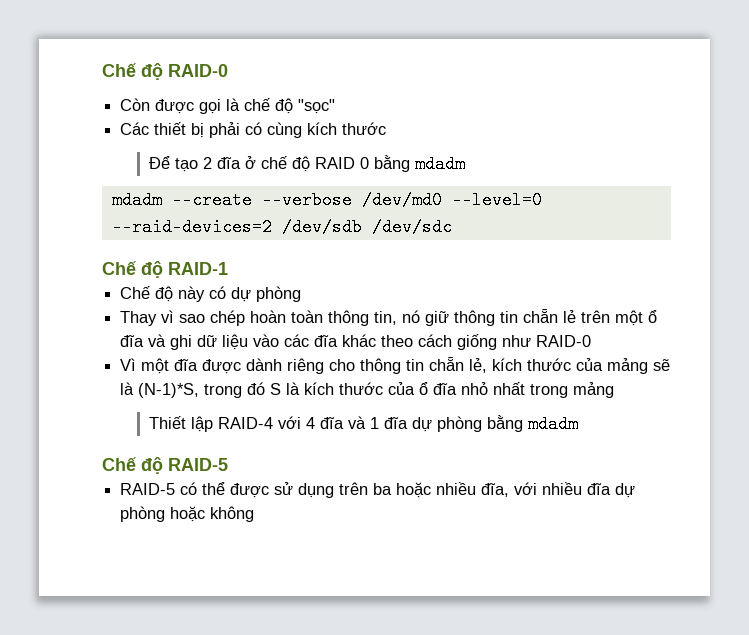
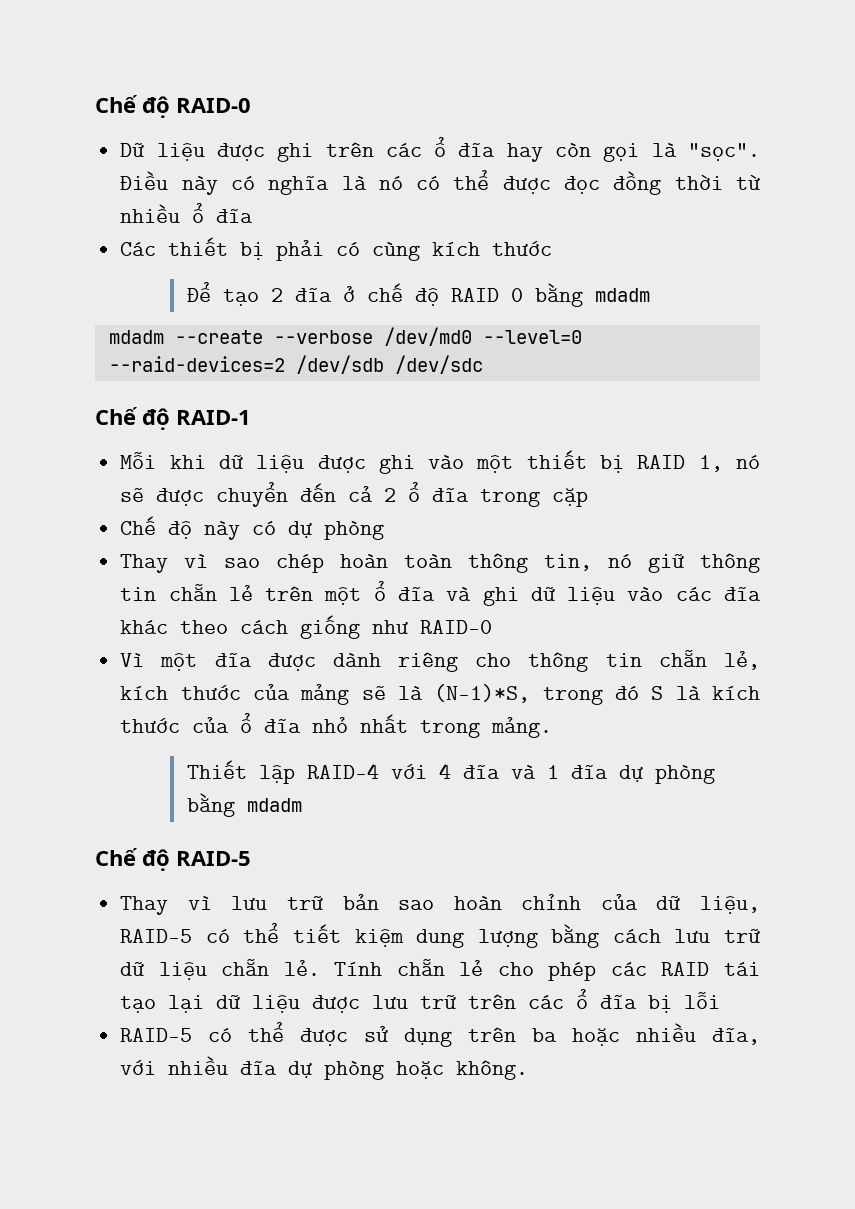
[120,98,336,114] Còn được gọi là chế độ "sọc" -> [120,137,761,162] [120,170,761,195] [120,203,254,223] Dữ liệu được ghi trên các ổ đĩa hay còn gọi là "sọc". Điều này có nghĩa là nó có thể được đọc đồng thời từ nhiều ổ đĩa
(228, 268) none -> [120,450,761,474] [120,482,589,507] // Mỗi khi dữ liệu được ghi vào một thiết bị RAID 1, nó sẽ được chuyển đến cả 2 ổ đĩa trong cặp
[573,382,615,398] mảng -> [491,717,553,738] mảng.
(228, 464) none -> [120,894,760,915] [120,923,761,948] [120,959,760,981] [120,989,721,1013] // Thay vì lưu trữ bản sao hoàn chỉnh của dữ liệu, RAID-5 có thể tiết kiệm dung lượng bằng cách lưu trữ dữ liệu chẵn lẻ. Tính chẵn lẻ cho phép các RAID tái tạo lại dữ liệu được lưu trữ trên các ổ đĩa bị lỗi
[210,506,255,522] không -> [456,1060,529,1080] không.

